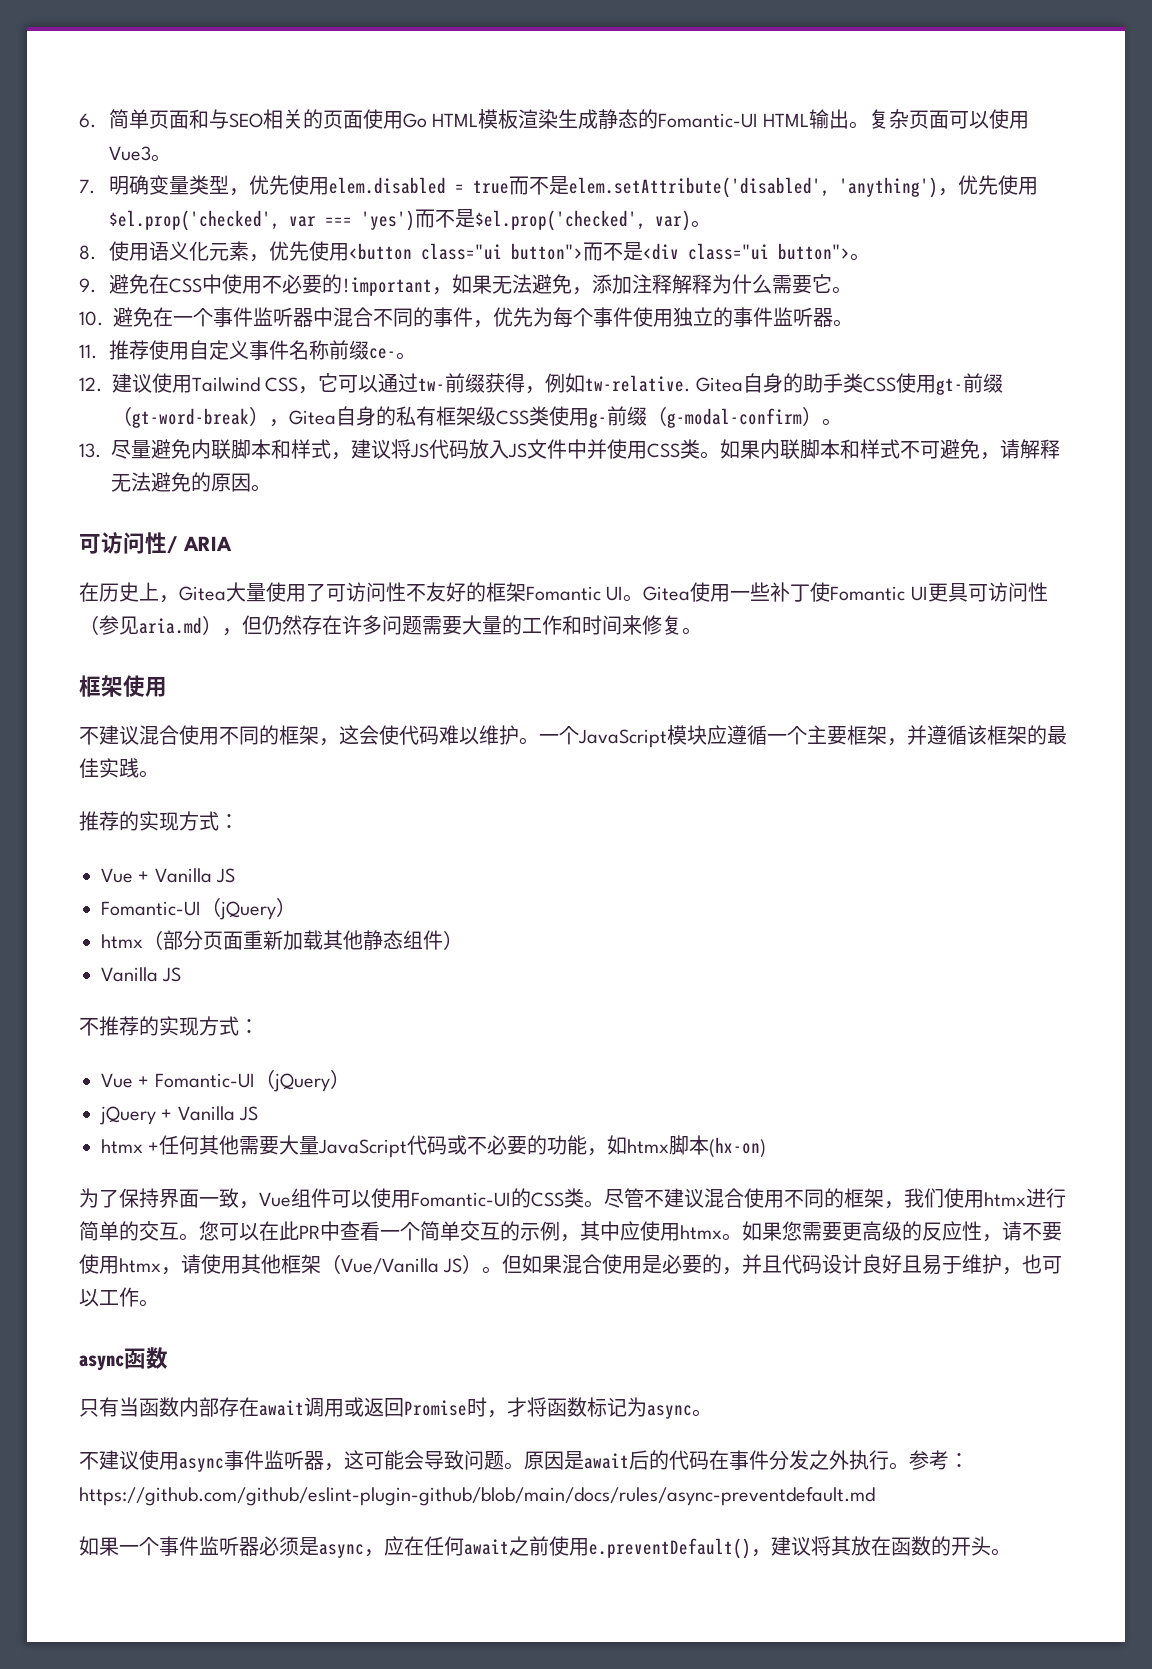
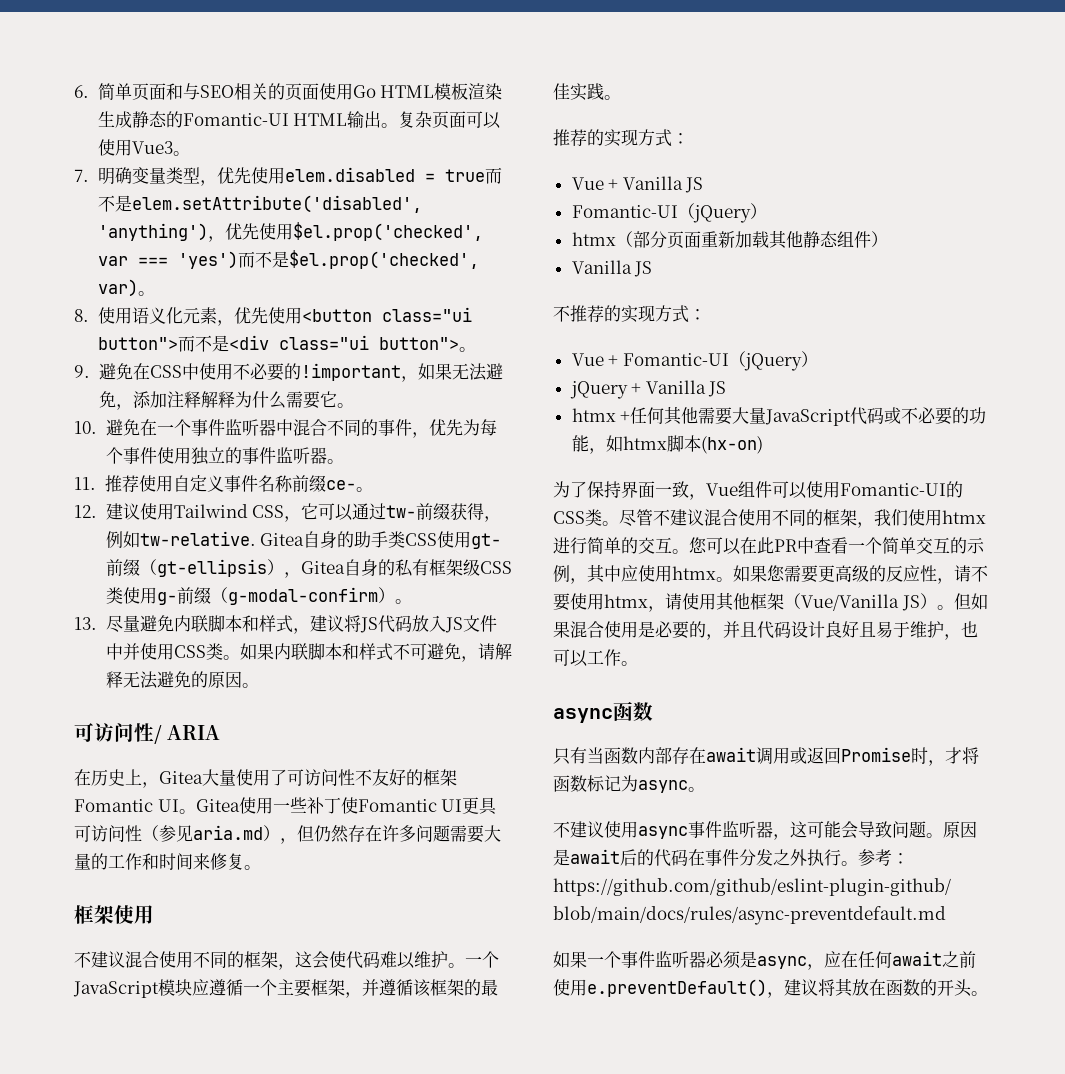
[132,408,249,428] gt-word-break -> [156,559,267,577] gt-ellipsis

